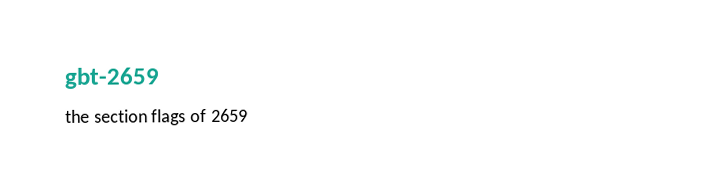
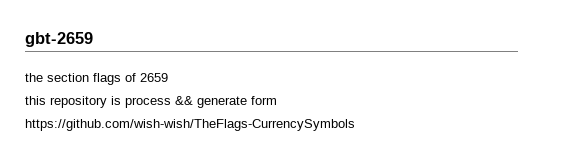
(248, 115) none -> [25,96,277,108] [25,119,355,131] // this repository is process && generate form https://github.com/wish-wish/TheFlags-CurrencySymbols

